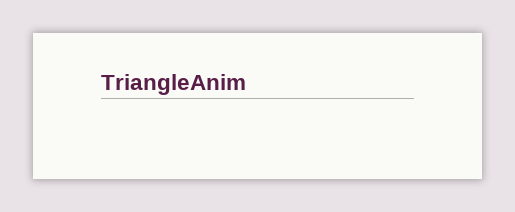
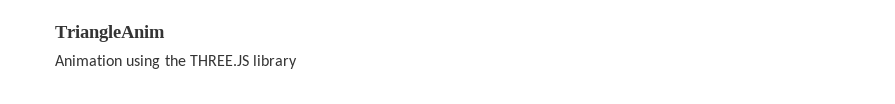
(246, 84) none -> [55,55,298,69] // Animation using the THREE.JS library

